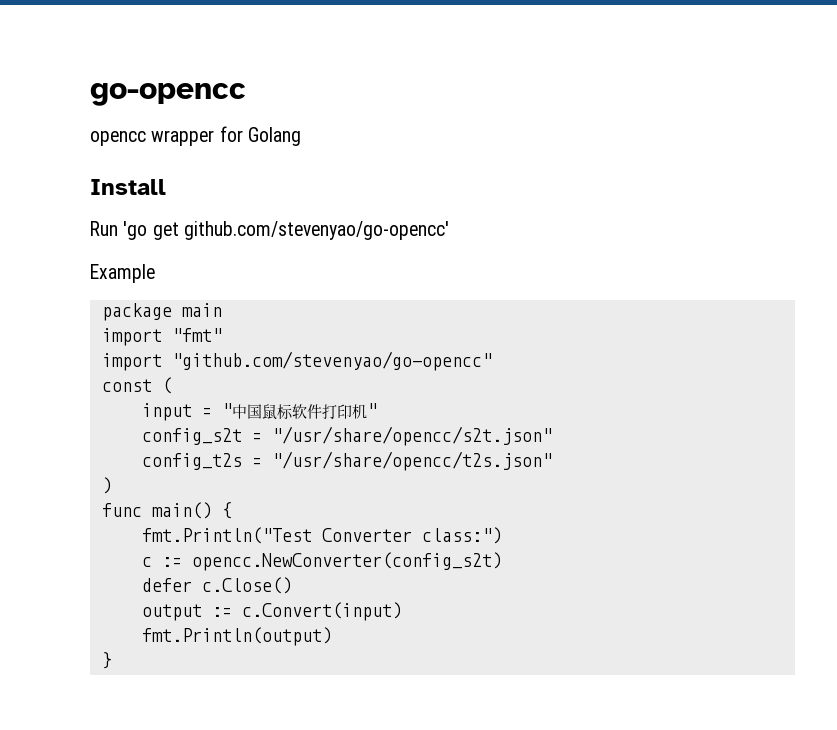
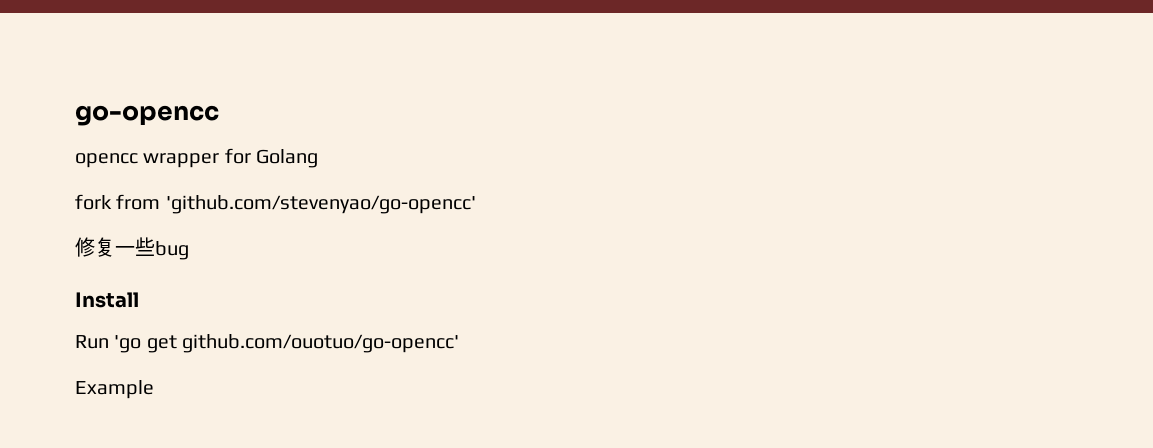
(301, 136) none -> [75,194,476,214] [75,237,189,260] // fork from 'github.com/stevenyao/go-opencc' // 修复一些bug
[183,221,449,240] github.com/stevenyao/go-opencc' -> [182,334,460,353] github.com/ouotuo/go-opencc'
[101,303,222,321] [101,328,222,346] [101,351,492,371] [101,377,172,394] [141,403,377,421] [141,426,552,446] [141,451,552,471] [101,477,112,494] [101,502,232,519] [141,527,502,544] [141,552,502,571] [141,577,292,594] [141,602,402,621] [141,627,332,646] [101,652,112,669] // package main // import "fmt" // import "github.com/stevenyao/go-opencc" // const ( // input = "中国鼠标软件打印机" // config_s2t = "/usr/share/opencc/s2t.json" // config_t2s = "/usr/share/opencc/t2s.json" // ) // func main() { // fmt.Println("Test Converter class:") // c := opencc.NewConverter(config_s2t) // defer c.Close() // output := c.Convert(input) // fmt.Println(output) // } -> (154, 389) none

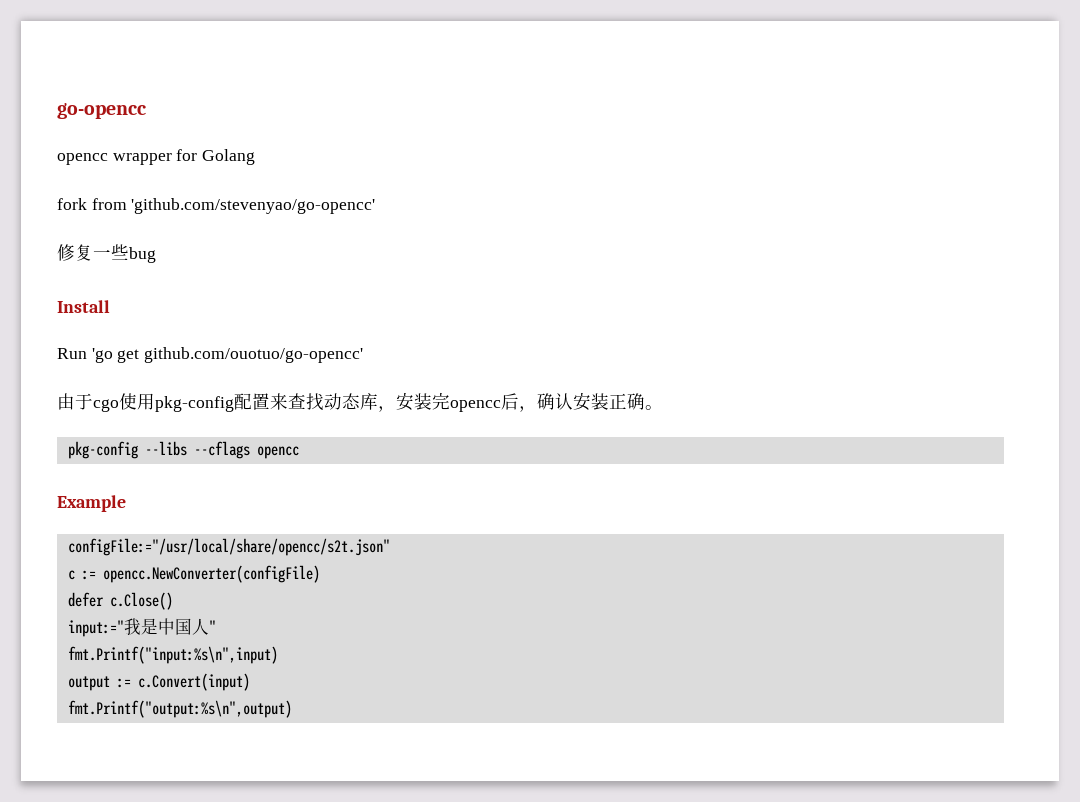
[75,380,154,399] Example -> [57,392,663,412] [67,441,299,459] [57,495,126,512] [67,538,390,556] [67,565,320,583] [67,592,173,610] [67,618,216,637] [67,646,278,664] [67,673,250,691] [67,700,292,718] 由于cgo使用pkg-config配置来查找动态库，安装完opencc后，确认安装正确。 // pkg-config --libs --cflags opencc // Example // configFile:="/usr/local/share/opencc/s2t.json" // c := opencc.NewConverter(configFile) // defer c.Close() // input:="我是中国人" // fmt.Printf("input:%s\n",input) // output := c.Convert(input) // fmt.Printf("output:%s\n",output)

